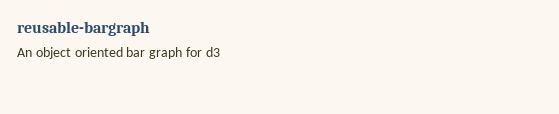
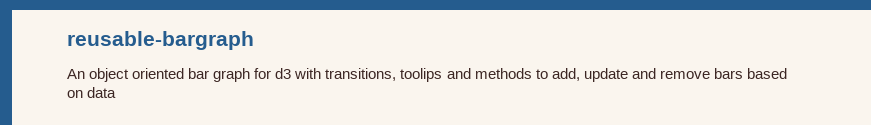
(220, 52) none -> [294,68,787,82] [67,87,117,98] with transitions, toolips and methods to add, update and remove bars based on data

